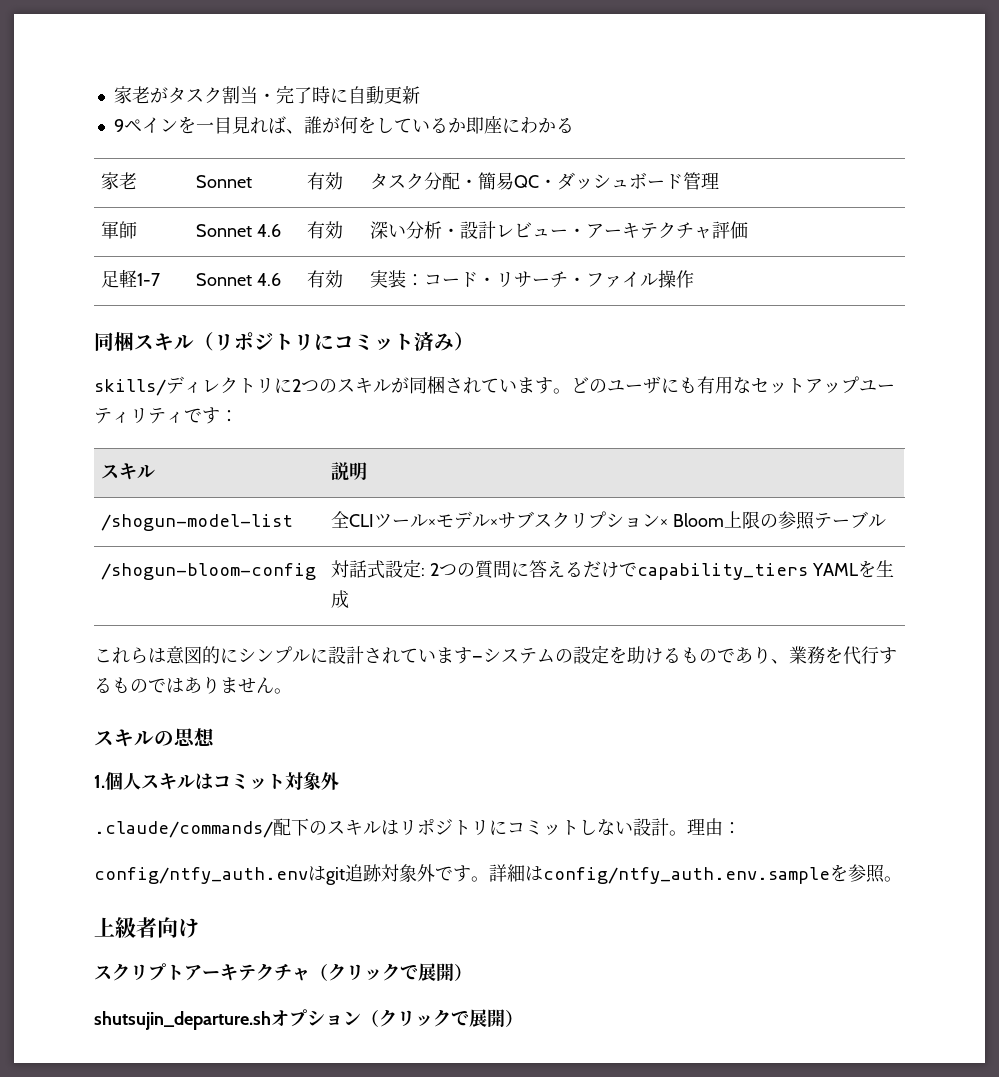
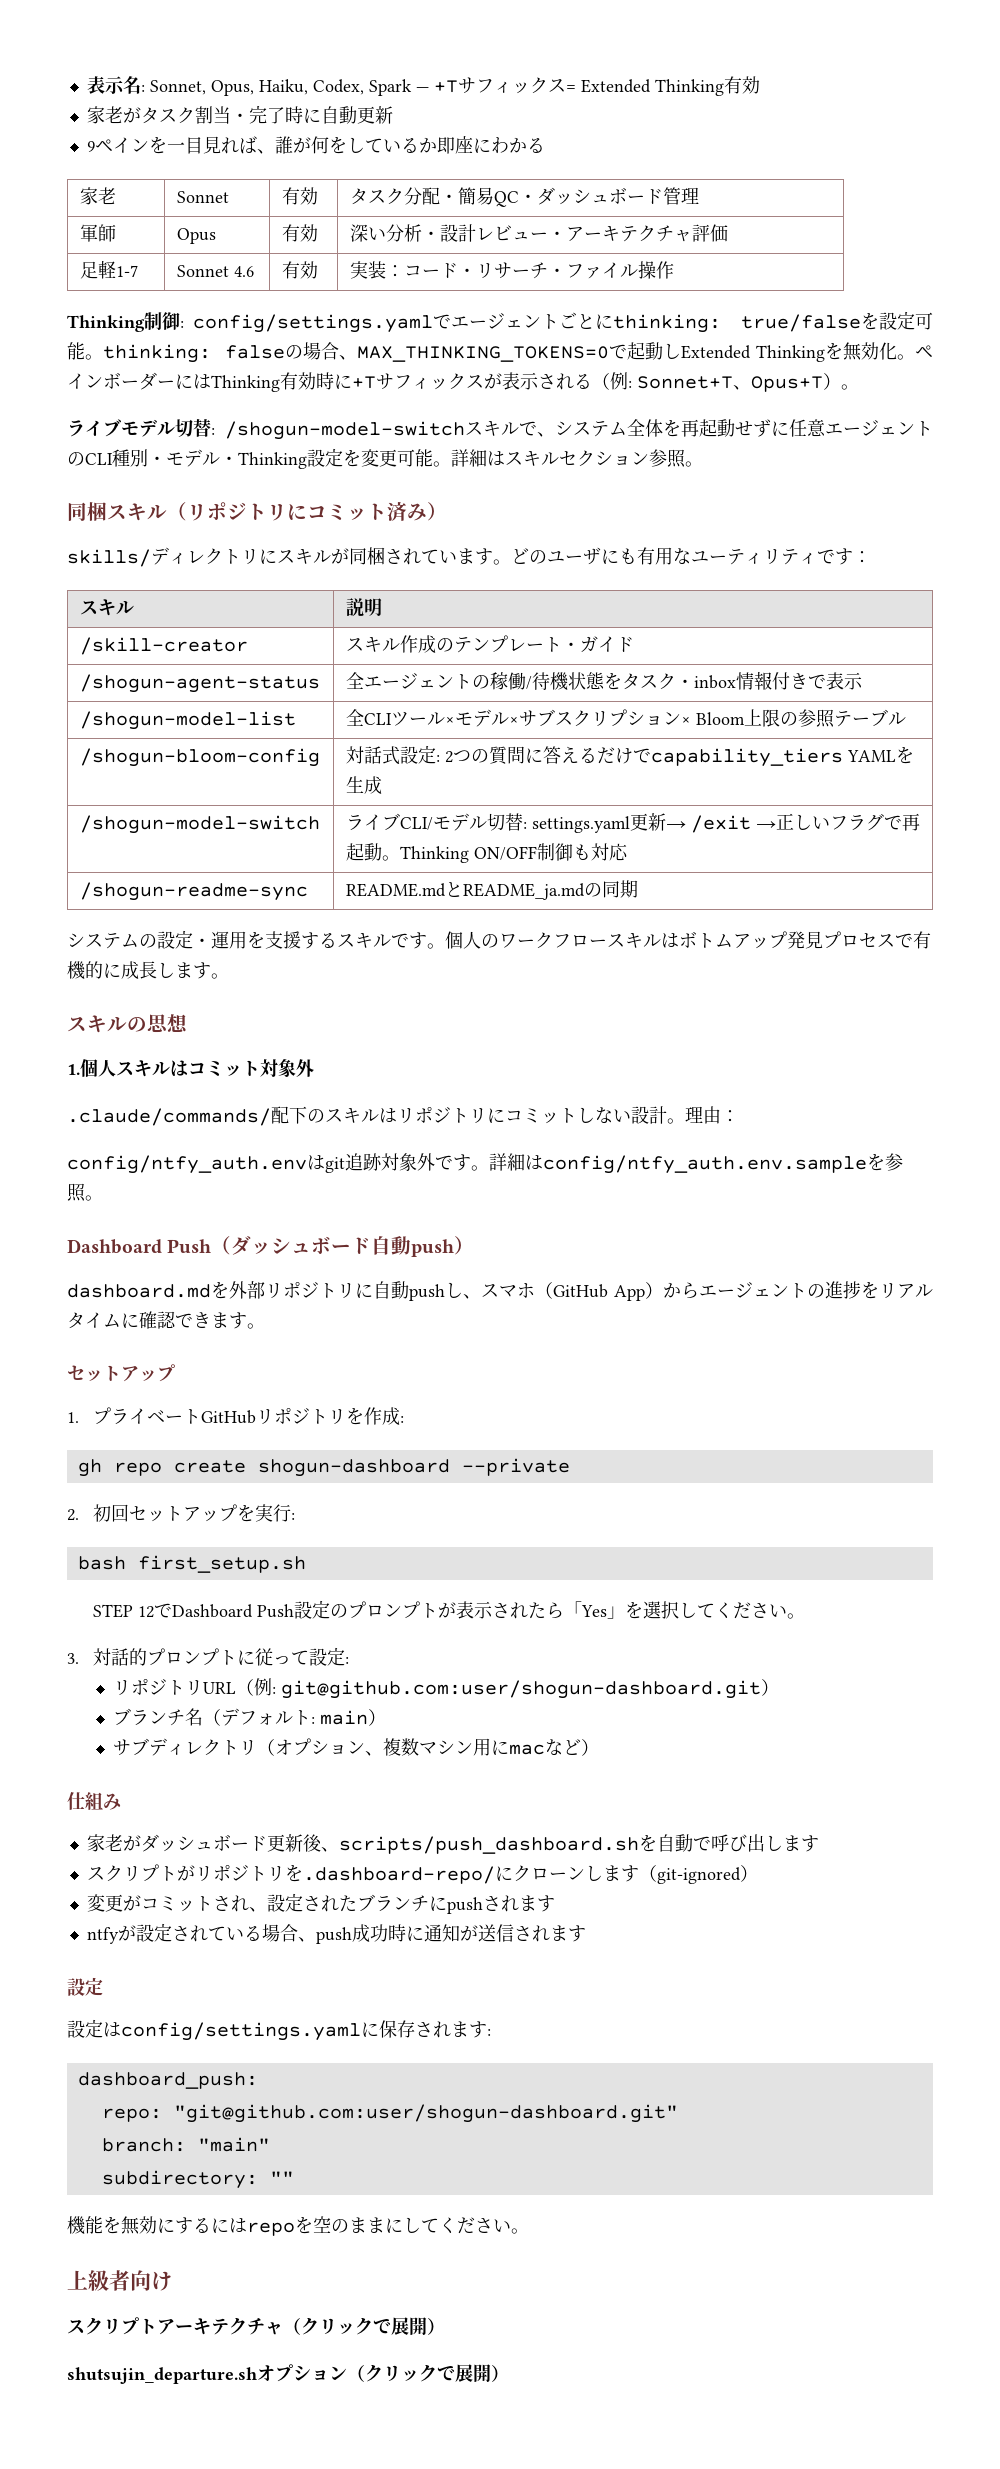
(113, 95) none -> [86,76,760,96] 表示名: Sonnet, Opus, Haiku, Codex, Spark — +Tサフィックス= Extended Thinking有効 //
[196,224,282,237] Sonnet 4.6 -> [176,228,216,244] Opus
(695, 279) none -> [67,311,933,333] [67,342,933,363] [67,372,859,392] [67,419,933,440] [67,448,703,469] // Thinking制御: config/settings.yamlでエージェントごとにthinking: true/falseを設定可能。thinking: falseの場合、MAX_THINKING_TOKENS=0で起動しExtended Thinkingを無効化。ペインボーダーにはThinking有効時に+Tサフィックスが表示される（例: Sonnet+T、Opus+T）。 // ライブモデル切替: /shogun-model-switchスキルで、システム全体を再起動せずに任意エージェントのCLI種別・モデル・Thinking設定を変更可能。詳細はスキルセクション参照。
[292,379,337,393] 2つの -> (277, 556) none
[751,376,859,394] セットアップ -> (691, 556) none
(368, 471) none -> [79,637,248,655] [345,635,634,653] [79,674,320,693] [345,671,863,691] // /skill-creator | スキル作成のテンプレート・ガイド // /shogun-agent-status | 全エージェントの稼働/待機状態をタスク・inbox情報付きで表示
[94,645,897,665] [94,676,274,694] // これらは意図的にシンプルに設計されています—システムの設定を助けるものであり、業務を代行するものではありません -> [79,815,320,834] [345,813,920,833] [345,843,628,863] [79,882,308,901] [345,880,638,900] [67,930,931,949] [67,961,211,980] // /shogun-model-switch | ライブCLI/モデル切替: settings.yaml更新→ /exit →正しいフラグで再起動。Thinking ON/OFF制御も対応 // /shogun-readme-sync | README.mdとREADME_ja.mdの同期 // システムの設定・運用を支援するスキルです。個人のワークフロースキルはボトムアップ発見プロセスで有機的に成長します
(902, 879) none -> [67,1236,475,1257] [67,1281,933,1301] [67,1311,265,1329] [67,1364,175,1382] [67,1407,405,1425] [77,1458,570,1477] [67,1504,296,1522] [77,1555,306,1573] [93,1600,806,1619] [67,1647,350,1666] [113,1678,780,1699] [113,1708,387,1726] [113,1738,600,1756] [67,1791,121,1810] [86,1834,819,1854] [86,1864,758,1884] [86,1893,555,1914] [86,1923,586,1944] [67,1977,103,1996] [67,2019,491,2041] [77,2072,258,2089] [101,2104,678,2123] [101,2137,270,2152] [101,2170,294,2189] [67,2216,529,2236] // Dashboard Push（ダッシュボード自動push） // dashboard.mdを外部リポジトリに自動pushし、スマホ（GitHub App）からエージェントの進捗をリアルタイムに確認できます。 // セットアップ // 1.プライベートGitHubリポジトリを作成: // gh repo create shogun-dashboard --private // 2.初回セットアップを実行: // bash first_setup.sh // STEP 12でDashboard Push設定のプロンプトが表示されたら「Yes」を選択してください。 // 3.対話的プロンプトに従って設定: // リポジトリURL（例: git@github.com:user/shogun-dashboard.git） // ブランチ名（デフォルト: main） // サブディレクトリ（オプション、複数マシン用にmacなど） // 仕組み // 家老がダッシュボード更新後、scripts/push_dashboard.shを自動で呼び出します // スクリプトがリポジトリを.dashboard-repo/にクローンします（git-ignored） // 変更がコミットされ、設定されたブランチにpushされます // ntfyが設定されている場合、push成功時に通知が送信されます // 設定 // 設定はconfig/settings.yamlに保存されます: // dashboard_push: // repo: "git@github.com:user/shogun-dashboard.git" // branch: "main" // subdirectory: "" // 機能を無効にするにはrepoを空のままにしてください。

